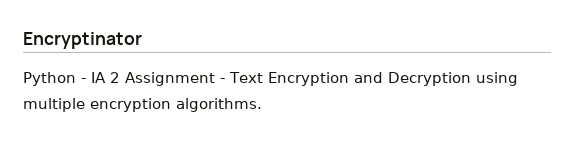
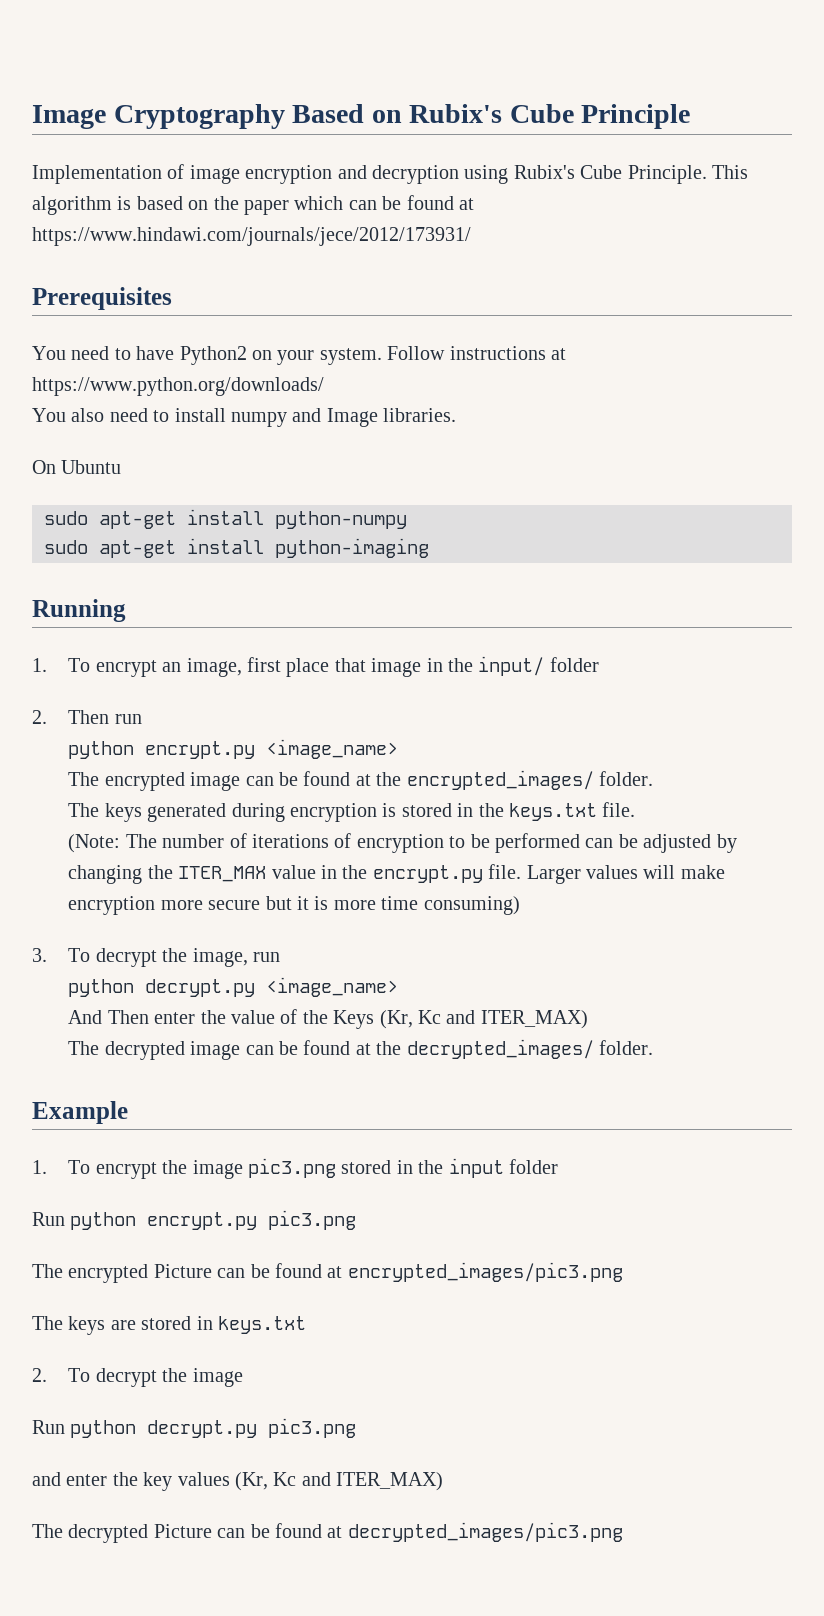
[23,32,142,49] [23,72,518,86] [23,98,262,112] Encryptinator // Python - IA 2 Assignment - Text Encryption and Decryption using multiple encryption algorithms. -> [32,104,691,129] [32,164,748,184] [32,195,474,215] [32,227,471,246] [32,287,172,310] [32,346,566,365] [32,377,324,396] [32,408,457,427] [32,460,122,474] [44,509,407,529] [44,538,429,558] [32,599,126,622] [32,656,599,677] [32,710,142,724] [68,739,399,759] [68,770,653,791] [68,802,636,822] [68,833,737,853] [68,864,725,884] [68,896,520,915] [32,948,280,967] [68,977,399,997] [68,1009,588,1029] [68,1039,653,1060] [32,1101,128,1124] [32,1158,558,1179] [32,1210,357,1230] [32,1262,623,1283] [32,1316,306,1335] [32,1368,243,1387] [32,1418,357,1438] [32,1472,444,1491] [32,1522,623,1543] Image Cryptography Based on Rubix's Cube Principle // Implementation of image encryption and decryption using Rubix's Cube Principle. This algorithm is based on the paper which can be found at https://www.hindawi.com/journals/jece/2012/173931/ // Prerequisites // You need to have Python2 on your system. Follow instructions at https://www.python.org/downloads/ // You also need to install numpy and Image libraries. // On Ubuntu // sudo apt-get install python-numpy // sudo apt-get install python-imaging // Running // 1. To encrypt an image, first place that image in the input/ folder // 2. Then run // python encrypt.py <image_name> // The encrypted image can be found at the encrypted_images/ folder. // The keys generated during encryption is stored in the keys.txt file. // (Note: The number of iterations of encryption to be performed can be adjusted by changing the ITER_MAX value in the encrypt.py file. Larger values will make encryption more secure but it is more time consuming) // 3. To decrypt the image, run // python decrypt.py <image_name> // And Then enter the value of the Keys (Kr, Kc and ITER_MAX) // The decrypted image can be found at the decrypted_images/ folder. // Example // 1. To encrypt the image pic3.png stored in the input folder // Run python encrypt.py pic3.png // The encrypted Picture can be found at encrypted_images/pic3.png // The keys are stored in keys.txt // 2. To decrypt the image // Run python decrypt.py pic3.png // and enter the key values (Kr, Kc and ITER_MAX) // The decrypted Picture can be found at decrypted_images/pic3.png

